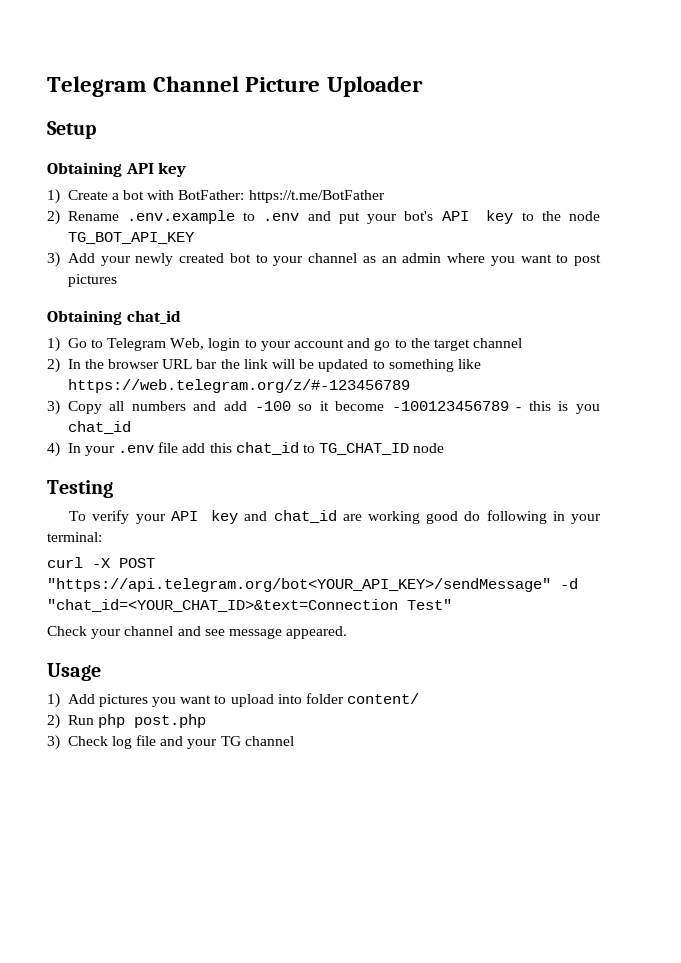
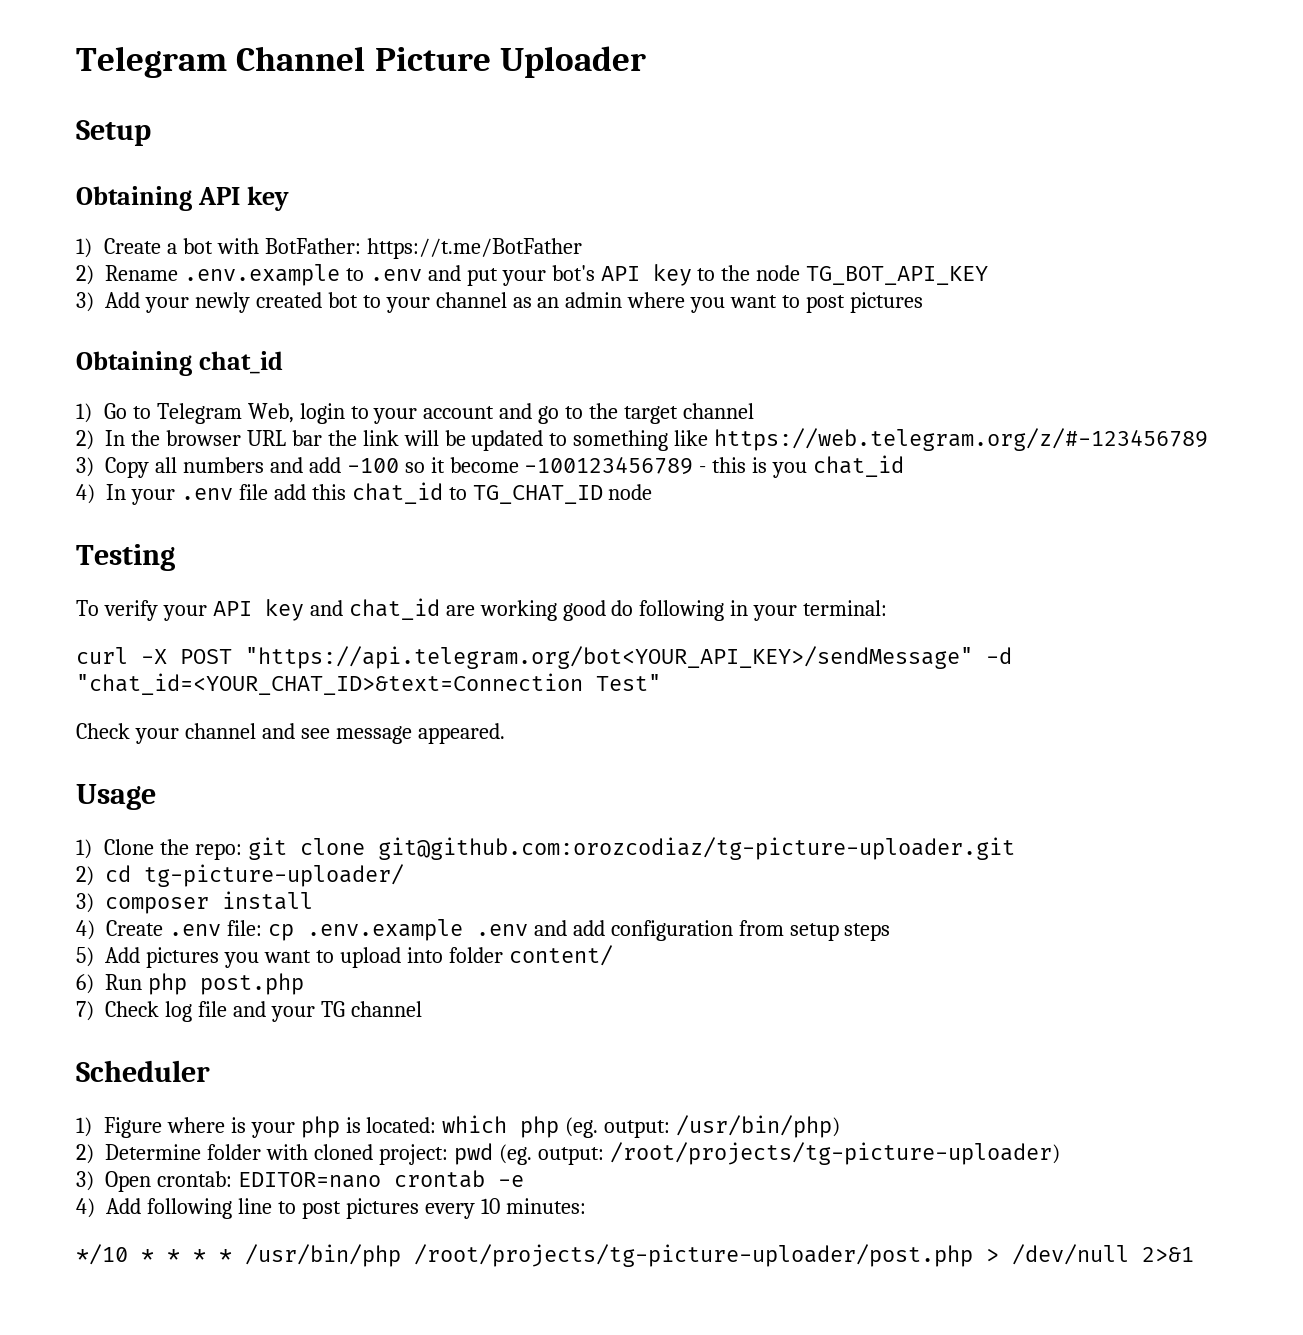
(60, 700) none -> [103,837,1015,860] [76,864,404,887] [76,891,313,914] [76,919,891,941] [76,947,94,967] Clone the repo: git clone git@github.com:orozcodiaz/tg-picture-uploader.git // 2) cd tg-picture-uploader/ // 3) composer install // 4) Create .env file: cp .env.example .env and add configuration from setup steps // 5)
[47,714,60,729] 2) -> [76,974,94,994] 6)
[47,735,60,750] 3) -> [76,1001,94,1021] 7)
(294, 741) none -> [76,1060,210,1082] [76,1115,841,1138] [76,1142,1060,1165] [76,1170,524,1192] [76,1198,586,1219] [76,1244,1194,1267] // Scheduler // 1) Figure where is your php is located: which php (eg. output: /usr/bin/php) // 2) Determine folder with cloned project: pwd (eg. output: /root/projects/tg-picture-uploader) // 3) Open crontab: EDITOR=nano crontab -e // 4) Add following line to post pictures every 10 minutes: // */10 * * * * /usr/bin/php /root/projects/tg-picture-uploader/post.php > /dev/null 2>&1

